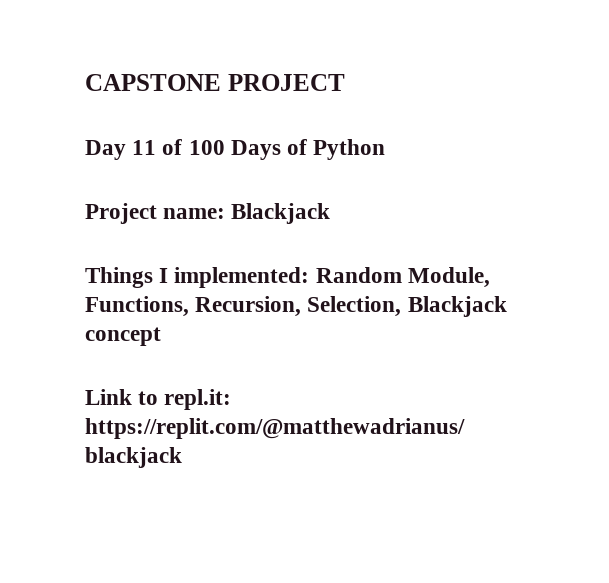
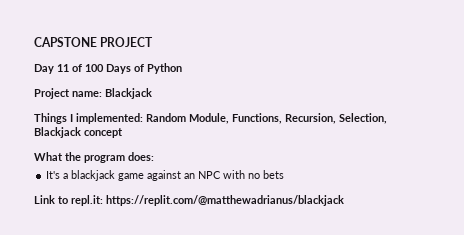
(161, 336) none -> [34,152,154,163] [46,170,285,181] // What the program does: // It's a blackjack game against an NPC with no bets

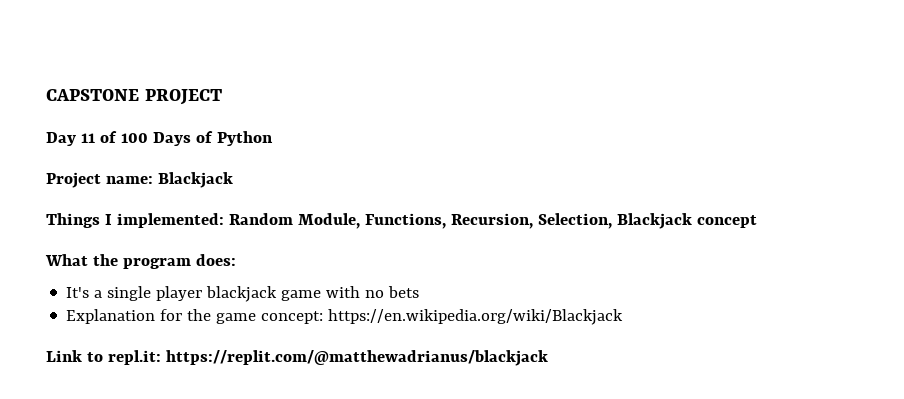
[71,170,285,181] blackjack game against an NPC with no bets -> [107,286,420,302] [66,309,624,325] single player blackjack game with no bets // Explanation for the game concept: https://en.wikipedia.org/wiki/Blackjack

